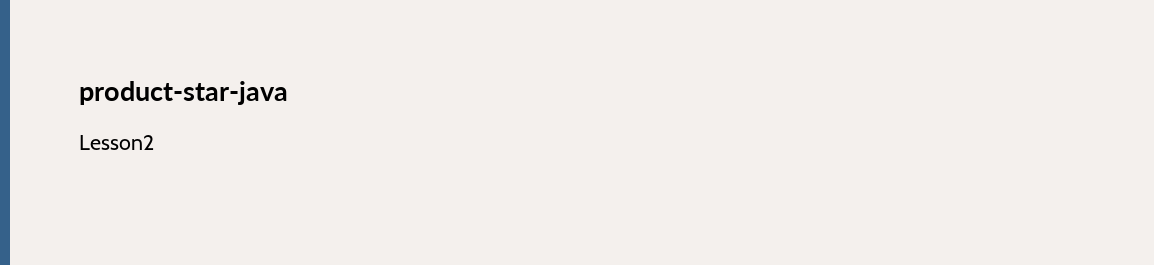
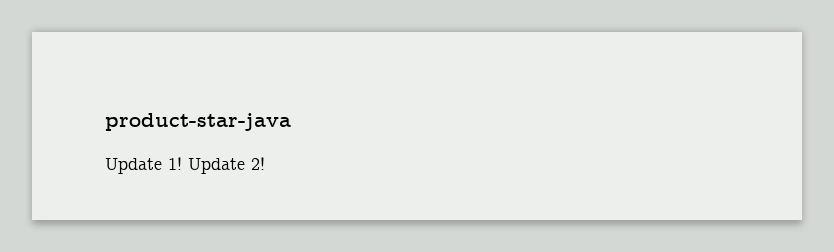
[79,135,154,150] Lesson2 -> [105,157,265,174] Update 1! Update 2!

